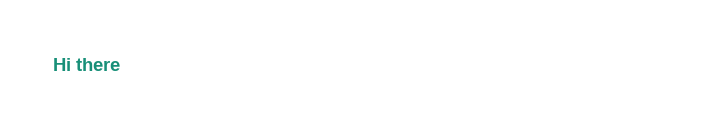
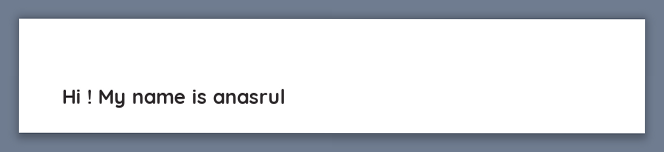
[76,58,120,71] there -> [86,88,285,108] ! My name is anasrul

